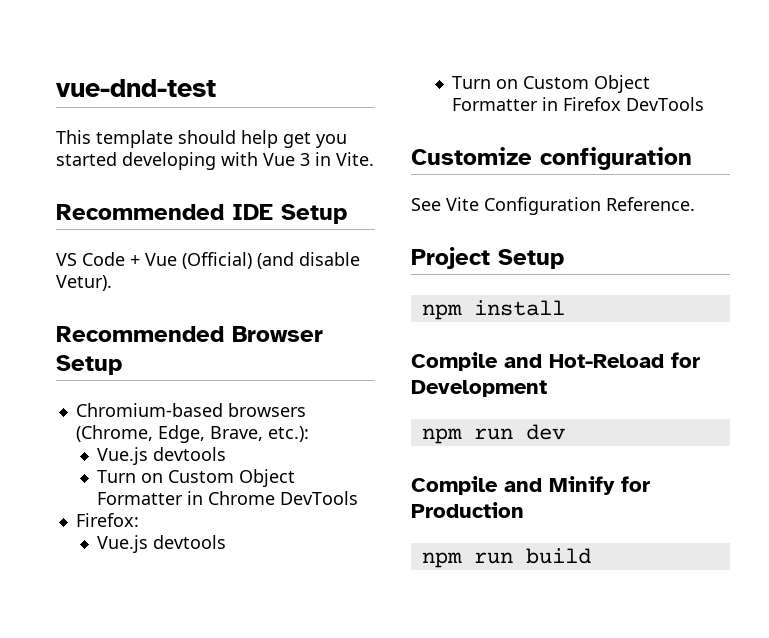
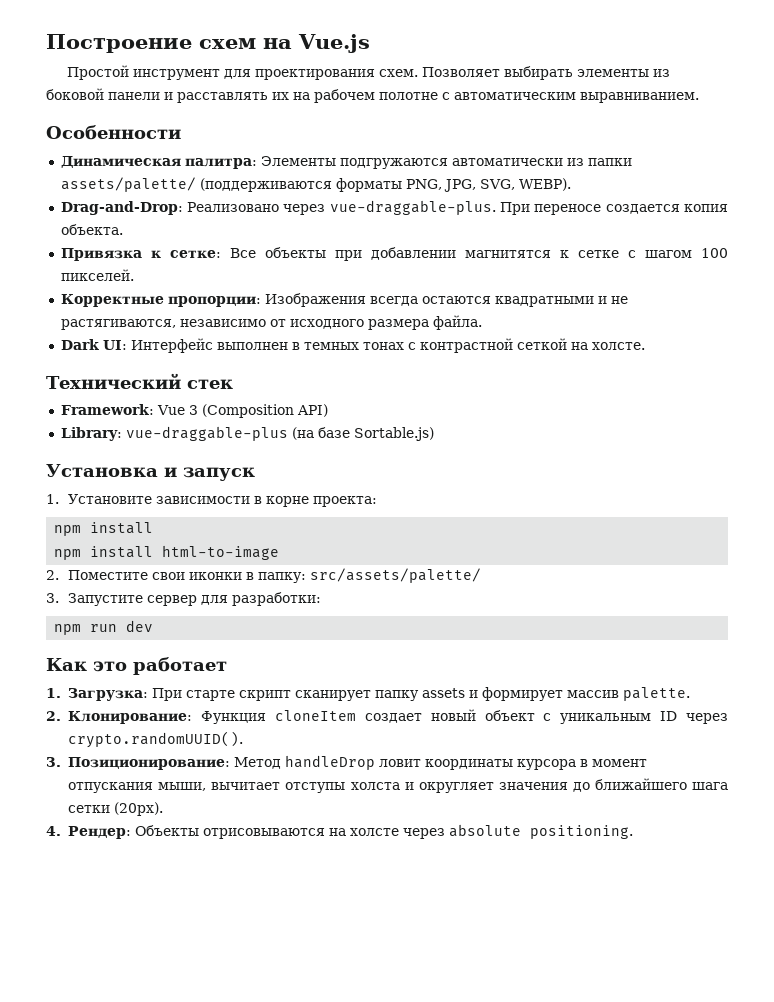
[56,79,216,97] [56,130,347,148] [56,152,374,170] [56,204,347,224] [56,252,360,269] [56,275,112,291] [56,326,323,342] [56,355,122,375] [75,403,306,417] [75,425,309,443] [96,447,226,465] [96,469,295,487] [96,491,358,505] [75,513,139,527] [96,535,226,553] [451,75,650,93] [451,97,704,111] [411,147,692,170] [411,197,695,215] [411,247,564,269] [421,300,565,320] [411,352,700,371] [411,380,547,397] [421,424,565,444] [411,476,650,495] [411,502,524,518] [421,548,591,568] vue-dnd-test // This template should help get you started developing with Vue 3 in Vite. // Recommended IDE Setup // VS Code + Vue (Official) (and disable Vetur). // Recommended Browser Setup // Chromium-based browsers (Chrome, Edge, Brave, etc.): // Vue.js devtools // Turn on Custom Object Formatter in Chrome DevTools // Firefox: // Vue.js devtools // Turn on Custom Object Formatter in Firefox DevTools // Customize configuration // See Vite Configuration Reference. // Project Setup // npm install // Compile and Hot-Reload for Development // npm run dev // Compile and Minify for Production // npm run build -> [46,34,370,53] [66,65,670,80] [46,88,699,103] [46,125,181,140] [60,156,632,169] [60,177,571,192] [60,200,728,215] [60,224,123,235] [60,247,729,261] [60,269,134,281] [60,293,628,307] [60,315,482,330] [60,338,645,353] [46,373,233,389] [60,404,328,418] [60,426,434,441] [46,464,255,481] [46,494,378,507] [54,522,154,536] [54,545,280,560] [46,568,482,583] [46,592,322,606] [54,620,154,635] [46,657,227,675] [46,687,691,701] [46,709,728,724] [68,731,244,748] [46,755,648,770] [68,778,728,793] [68,802,164,816] [46,824,634,839] Построение схем на Vue.js // Простой инструмент для проектирования схем. Позволяет выбирать элементы из боковой панели и расставлять их на рабочем полотне с автоматическим выравниванием. // Особенности // Динамическая палитра: Элементы подгружаются автоматически из папки assets/palette/ (поддерживаются форматы PNG, JPG, SVG, WEBP). // Drag-and-Drop: Реализовано через vue-draggable-plus. При переносе создается копия объекта. // Привязка к сетке: Все объекты при добавлении магнитятся к сетке с шагом 100 пикселей. // Корректные пропорции: Изображения всегда остаются квадратными и не растягиваются, независимо от исходного размера файла. // Dark UI: Интерфейс выполнен в темных тонах с контрастной сеткой на холсте. // Технический стек // Framework: Vue 3 (Composition API) // Library: vue-draggable-plus (на базе Sortable.js) // Установка и запуск // 1. Установите зависимости в корне проекта: // npm install // npm install html-to-image // 2. Поместите свои иконки в папку: src/assets/palette/ // 3. Запустите сервер для разработки: // npm run dev // Как это работает // 1. Загрузка: При старте скрипт сканирует папку assets и формирует массив palette. // 2. Клонирование: Функция cloneItem создает новый объект с уникальным ID через crypto.randomUUID(). // 3. Позиционирование: Метод handleDrop ловит координаты курсора в момент отпускания мыши, вычитает отступы холста и округляет значения до ближайшего шага сетки (20px). // 4. Рендер: Объекты отрисовываются на холсте через absolute positioning.

